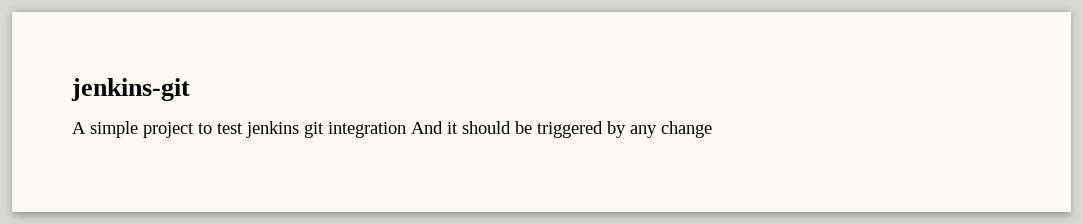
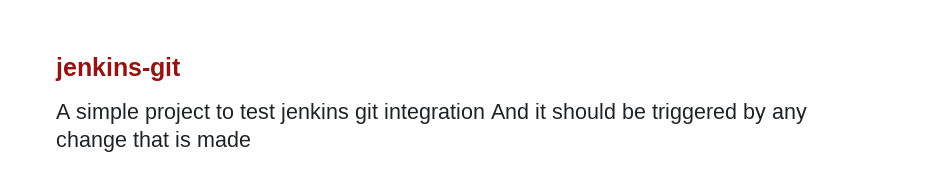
(712, 129) none -> [133,131,251,147] that is made

